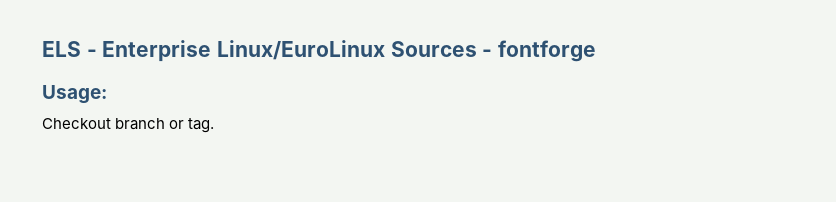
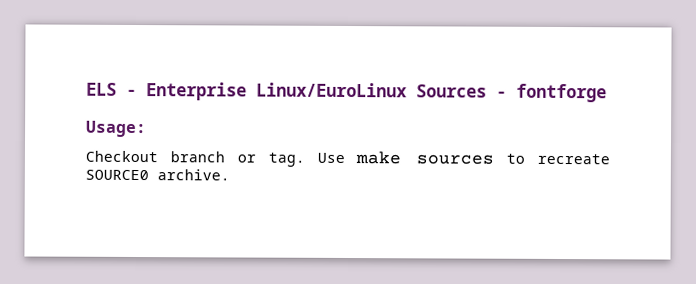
(215, 125) none -> [316,151,610,165] [85,169,230,181] Use make sources to recreate SOURCE0 archive.

